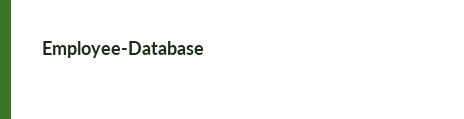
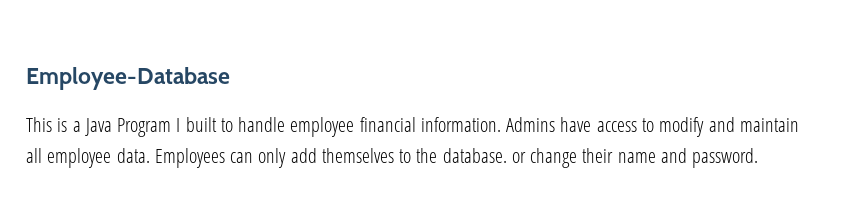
(204, 49) none -> [26,117,799,137] [26,148,759,168] // This is a Java Program I built to handle employee financial information. Admins have access to modify and maintain all employee data. Employees can only add themselves to the database. or change their name and password.

